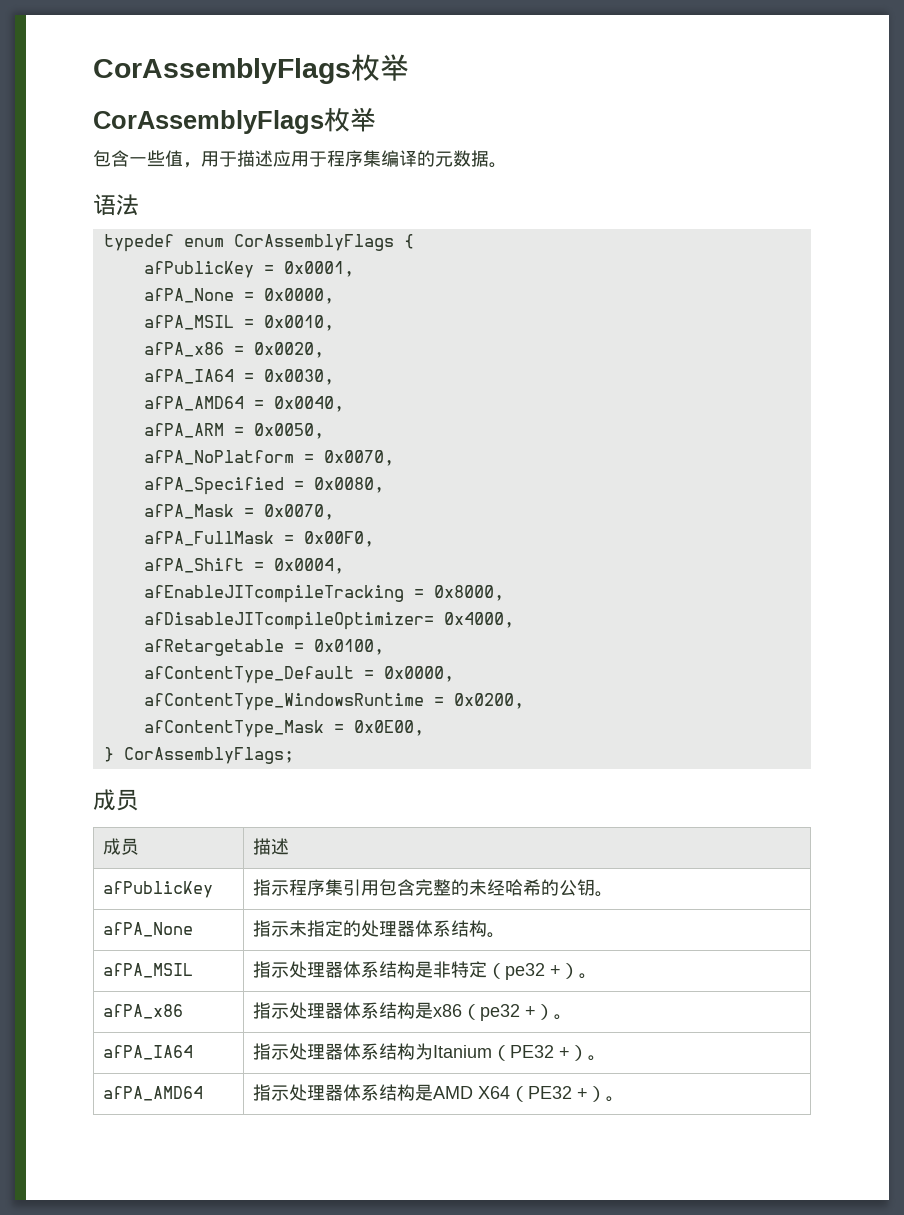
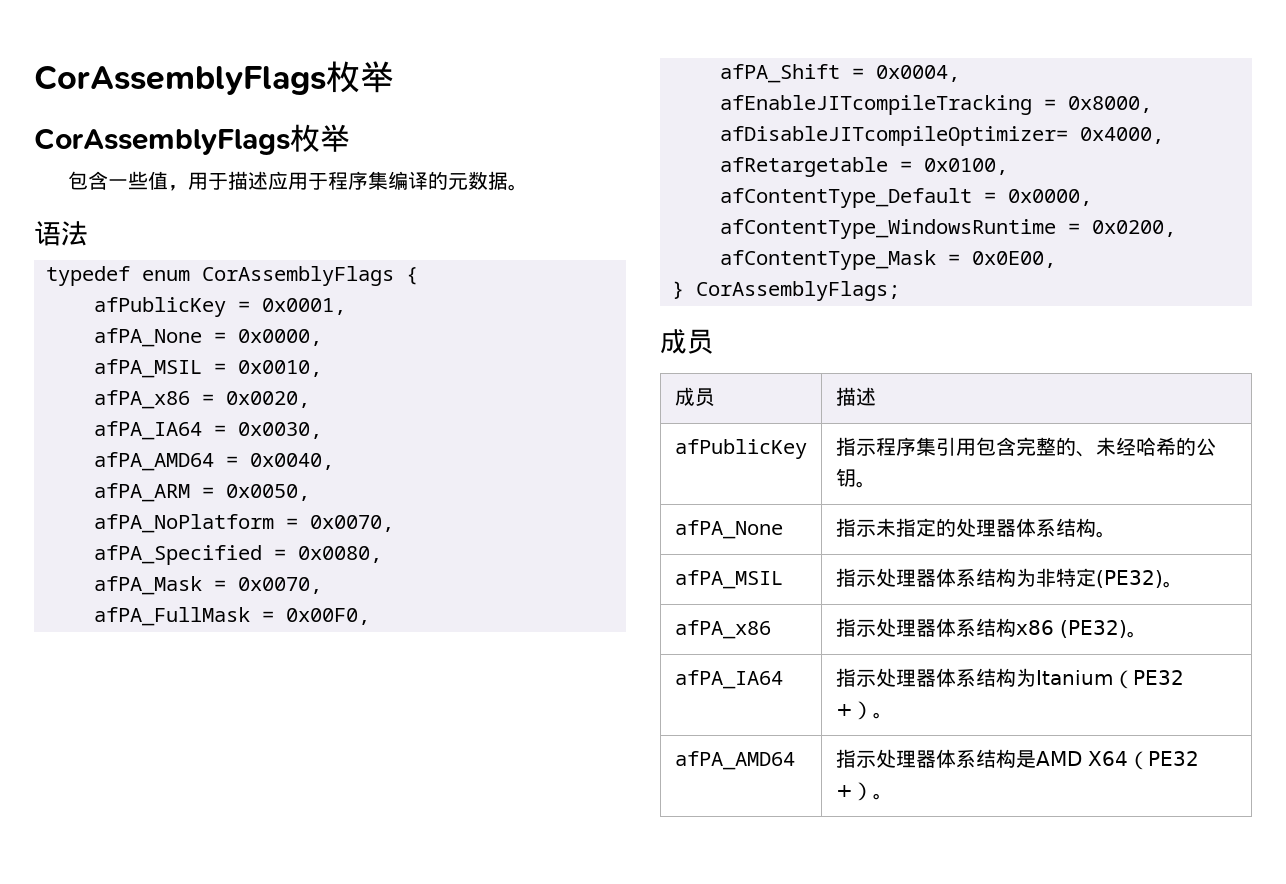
(470, 887) none -> [1075,451,1096,457] 、
[415,961,580,980] 是非特定（pe32 +） -> [1015,568,1163,588] 为非特定(PE32)
[415,1002,555,1021] 是x86（pe32 +） -> [1015,620,1127,638] x86 (PE32)

